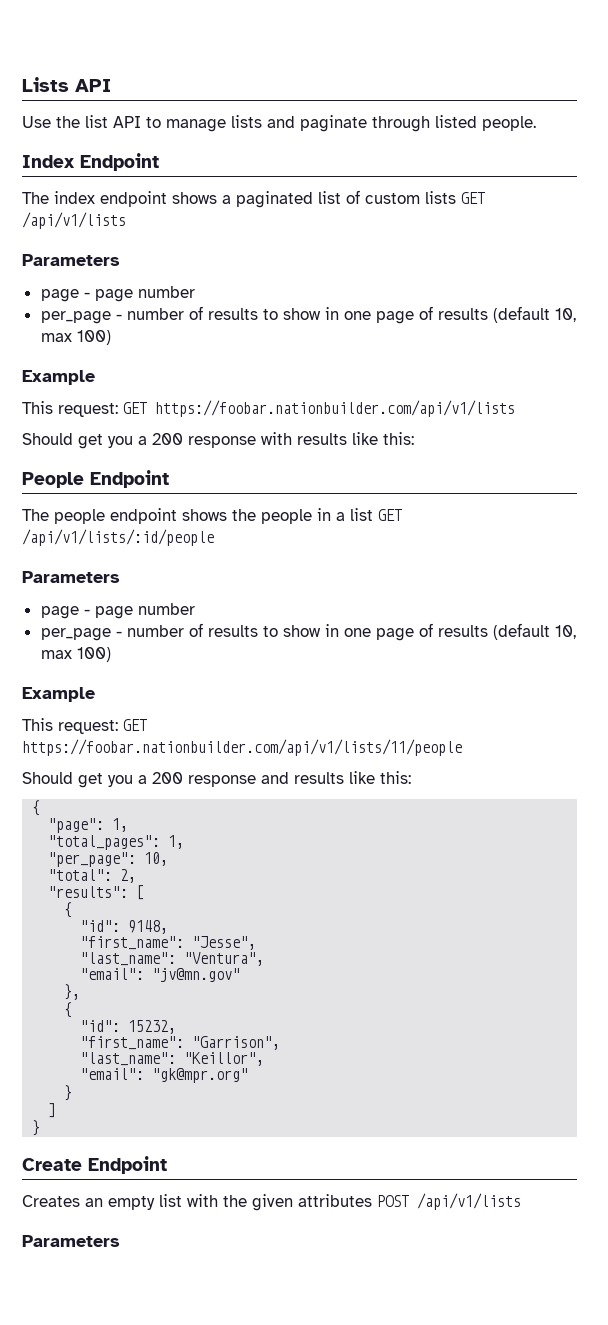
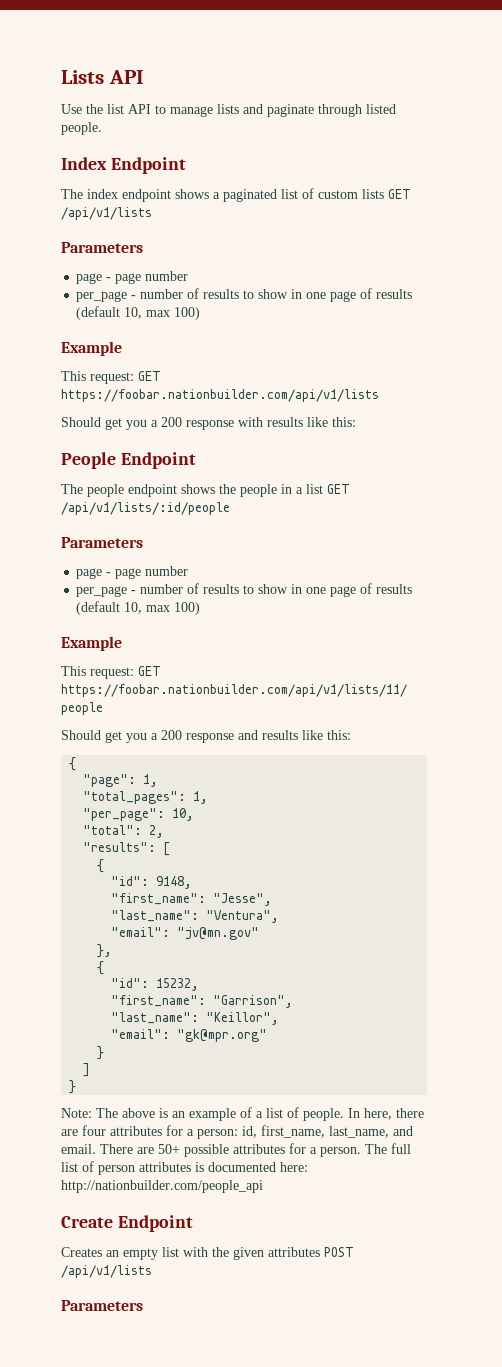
(41, 1128) none -> [61,1107,424,1121] [61,1125,413,1139] [61,1143,411,1157] [61,1161,308,1175] [61,1180,263,1193] // Note: The above is an example of a list of people. In here, there are four attributes for a person: id, first_name, last_name, and email. There are 50+ possible attributes for a person. The full list of person attributes is documented here: http://nationbuilder.com/people_api

